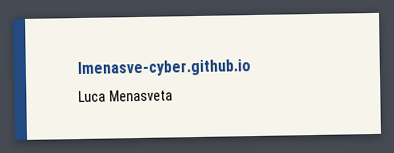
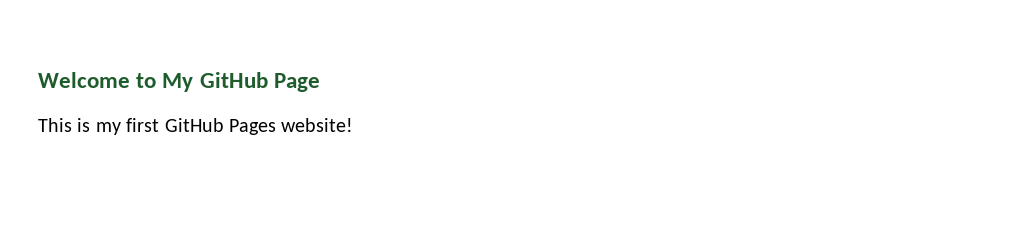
[77,59,251,78] [78,89,173,103] lmenasve-cyber.github.io // Luca Menasveta -> [38,72,320,92] [38,118,354,135] Welcome to My GitHub Page // This is my first GitHub Pages website!

